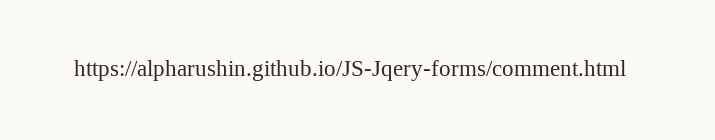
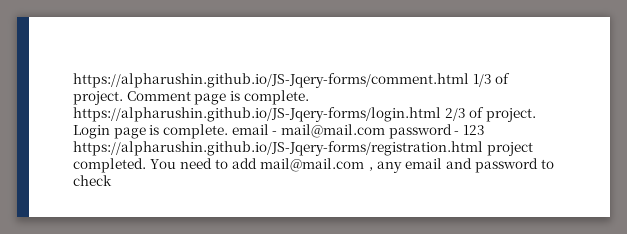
(626, 70) none -> [472,73,511,87] [73,90,309,105] [73,107,536,122] [73,124,485,139] [73,141,533,156] [73,158,555,173] [73,175,112,186] 1/3 of project. Comment page is complete. https://alpharushin.github.io/JS-Jqery-forms/login.html 2/3 of project. Login page is complete. email - mail@mail.com password - 123 https://alpharushin.github.io/JS-Jqery-forms/registration.html project completed. You need to add mail@mail.com , any email and password to check

